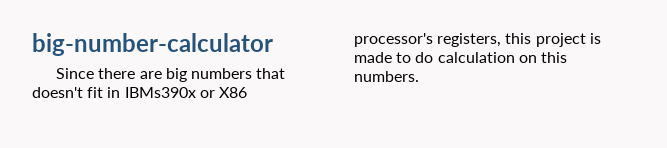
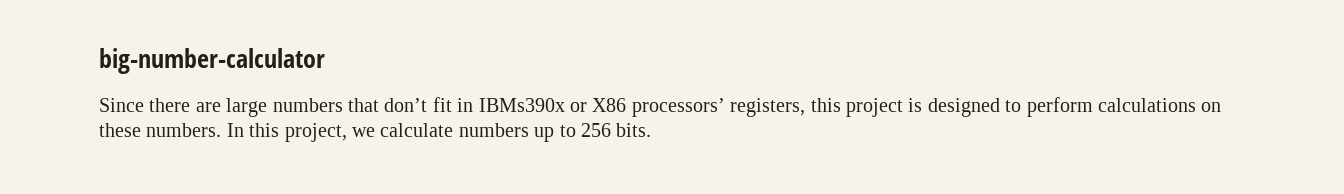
[165,68,187,82] big -> [226,98,268,117] large
[32,87,83,98] doesn't -> [384,98,428,112] don’t
[354,33,433,47] processor's -> [631,98,725,117] processors’
[354,52,567,63] [354,71,419,82] made to do calculation on this numbers. -> [927,97,1222,117] [99,123,652,142] designed to perform calculations on these numbers. In this project, we calculate numbers up to 256 bits.

